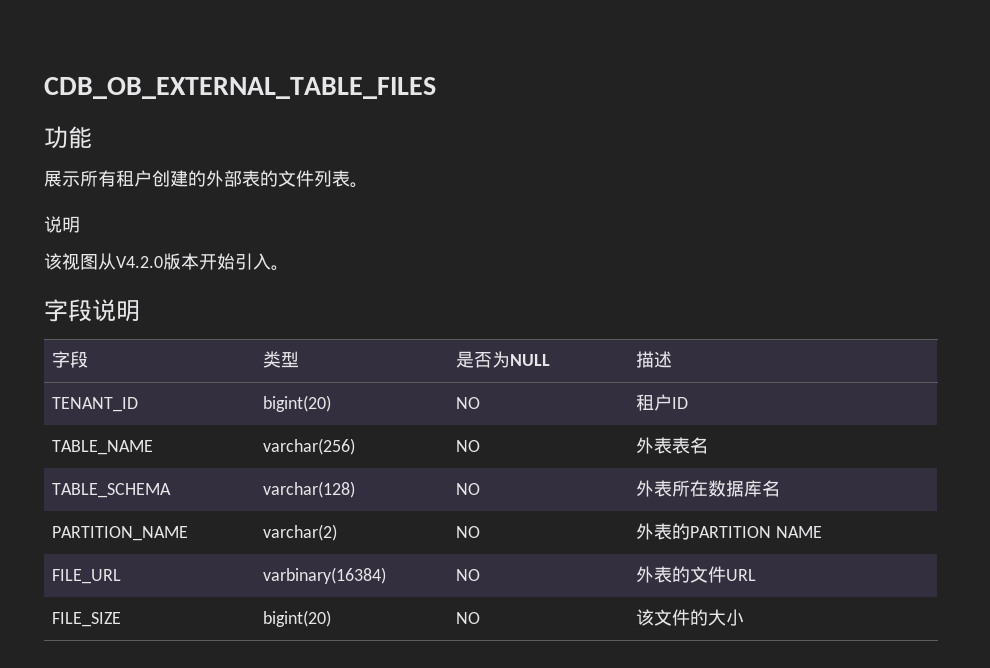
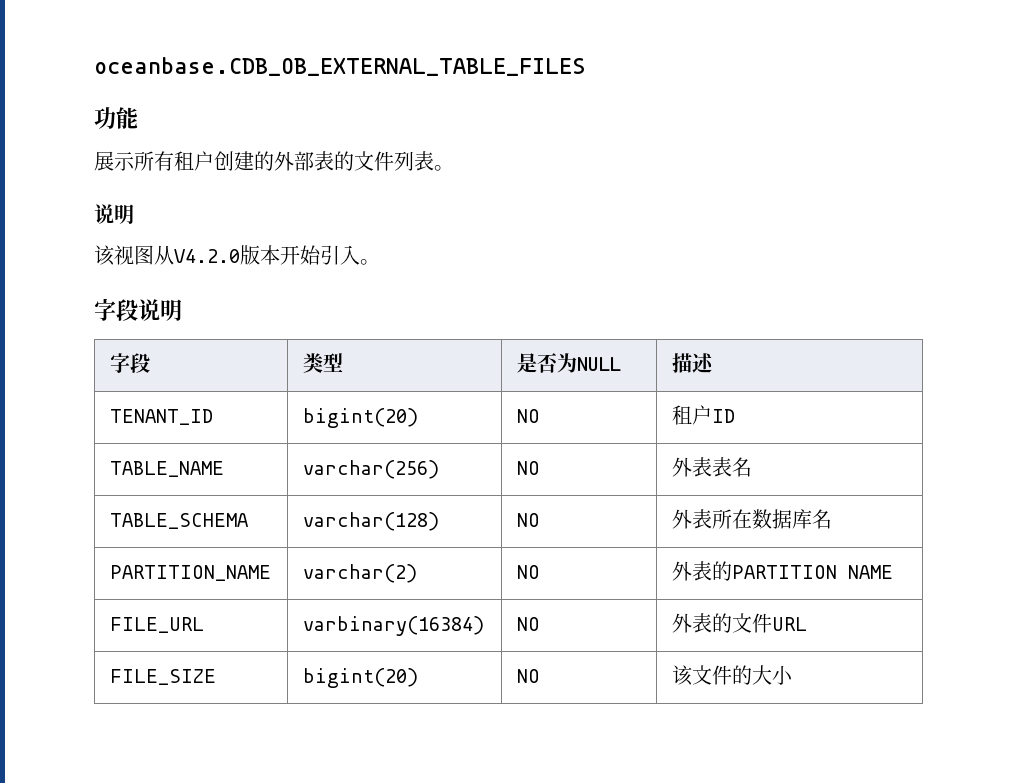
[44,77,436,99] CDB_OB_EXTERNAL_TABLE_FILES -> [94,57,585,76] oceanbase.CDB_OB_EXTERNAL_TABLE_FILES

